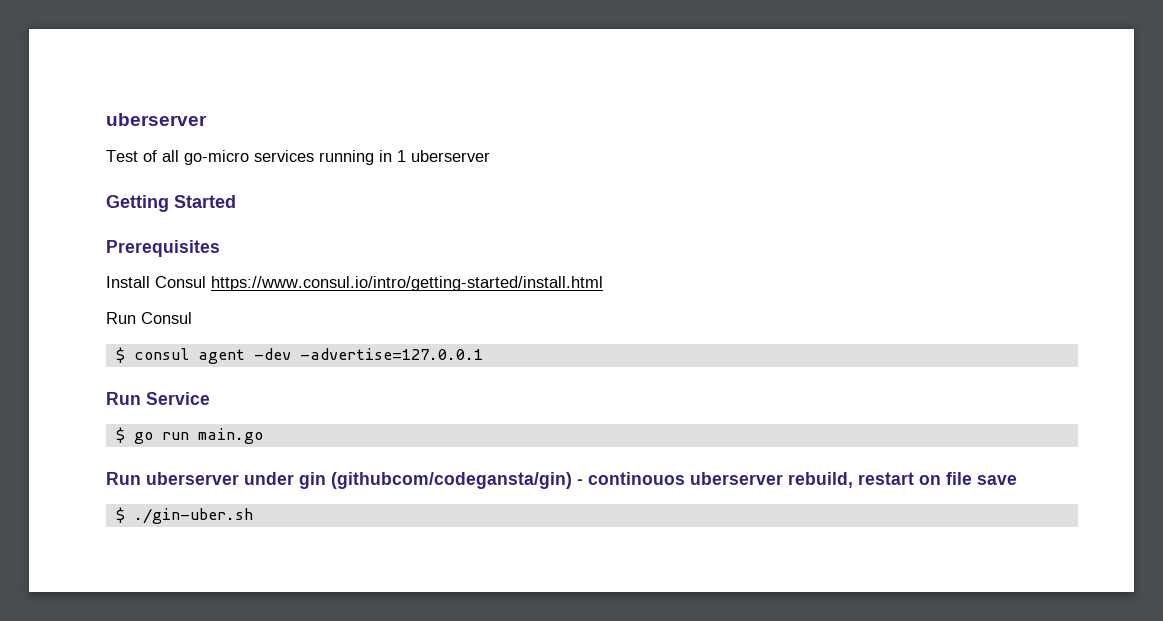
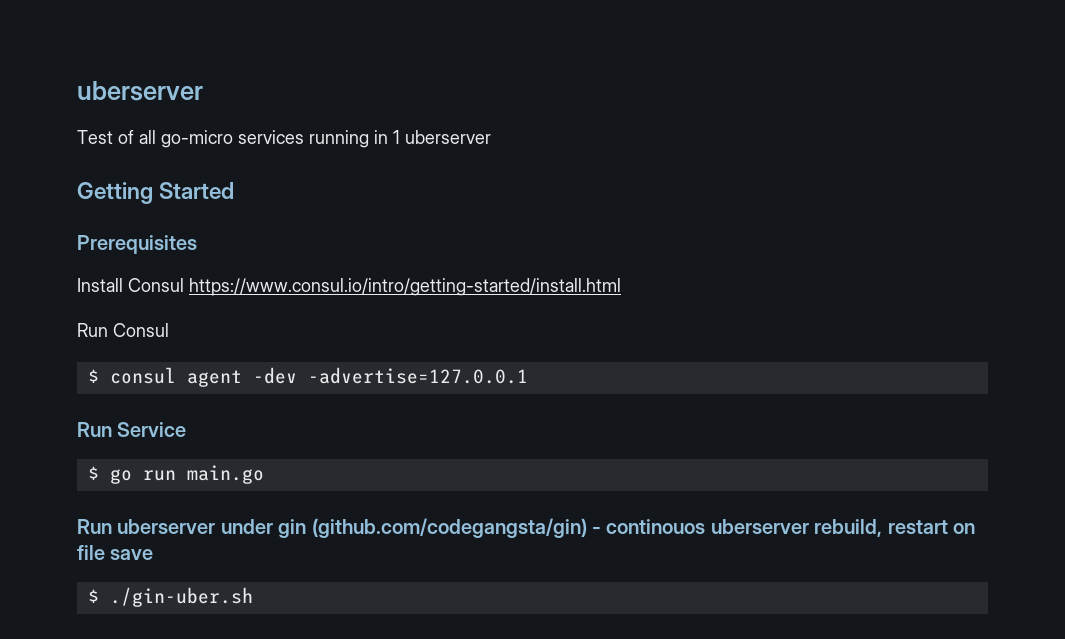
[331,472,572,489] (githubcom/codegansta/gin) -> [311,518,587,538] (github.com/codegangsta/gin)

